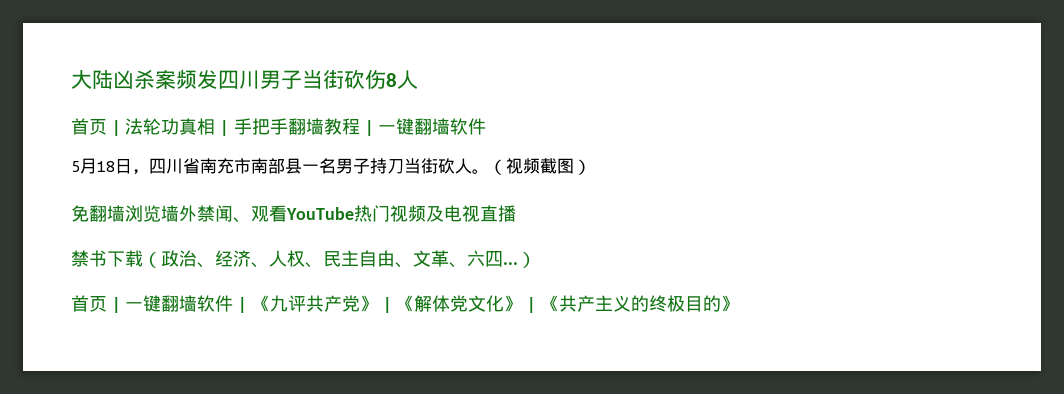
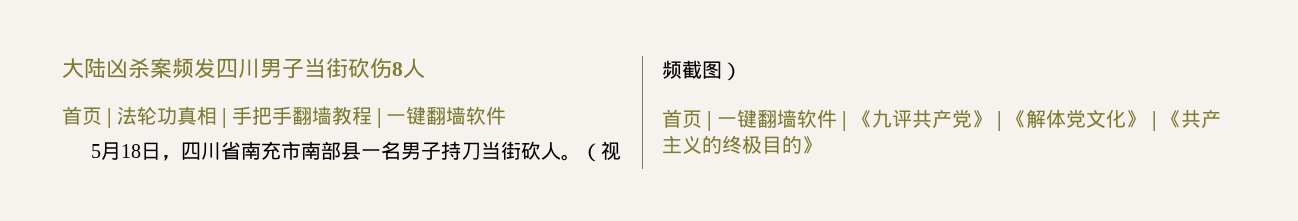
[71,205,516,223] [71,250,536,268] // 免翻墙浏览墙外禁闻、观看YouTube热门视频及电视直播 // 禁书下载（政治、经济、人权、民主自由、文革、六四...） -> (742, 71) none

